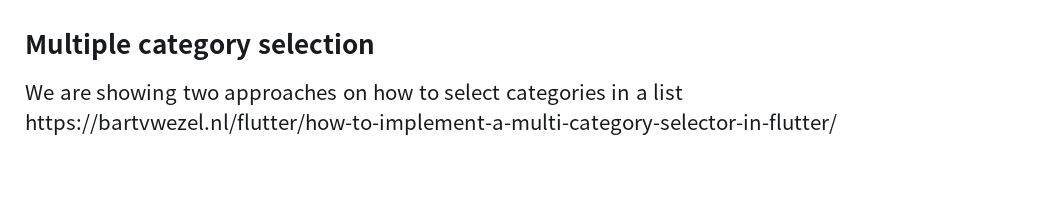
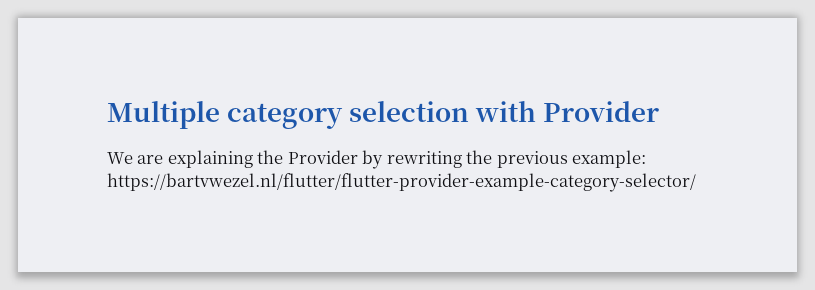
(376, 43) none -> [475,101,660,122] with Provider
[96,83,684,105] [25,113,837,135] showing two approaches on how to select categories in a list https://bartvwezel.nl/flutter/how-to-implement-a-multi-category-selector-in-flutter/ -> [167,150,647,169] [107,173,696,192] explaining the Provider by rewriting the previous example: https://bartvwezel.nl/flutter/flutter-provider-example-category-selector/

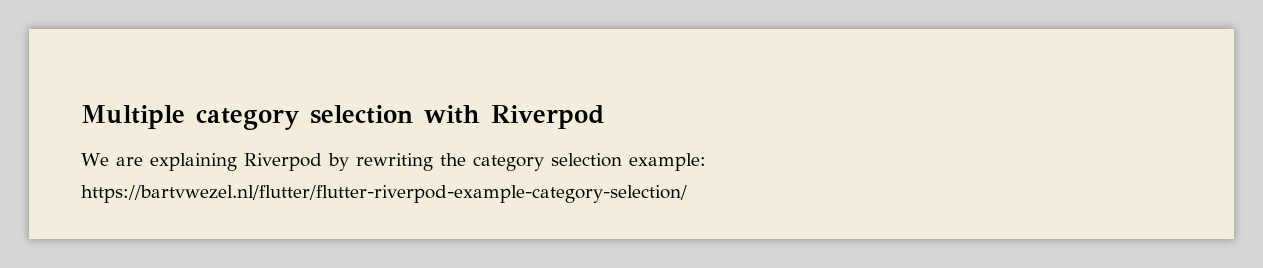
[543,101,660,122] Provider -> [491,105,604,129] Riverpod
[257,150,358,164] the Provider -> [243,153,322,171] Riverpod
[496,150,647,168] [107,173,696,192] previous example: https://bartvwezel.nl/flutter/flutter-provider-example-category-selector/ -> [472,153,706,171] [81,185,687,203] category selection example: https://bartvwezel.nl/flutter/flutter-riverpod-example-category-selection/

